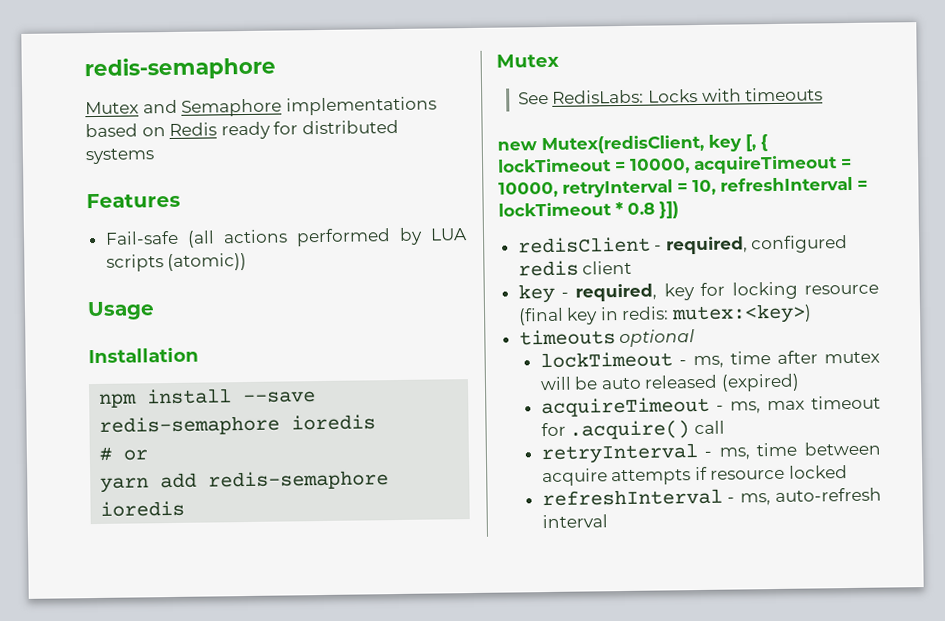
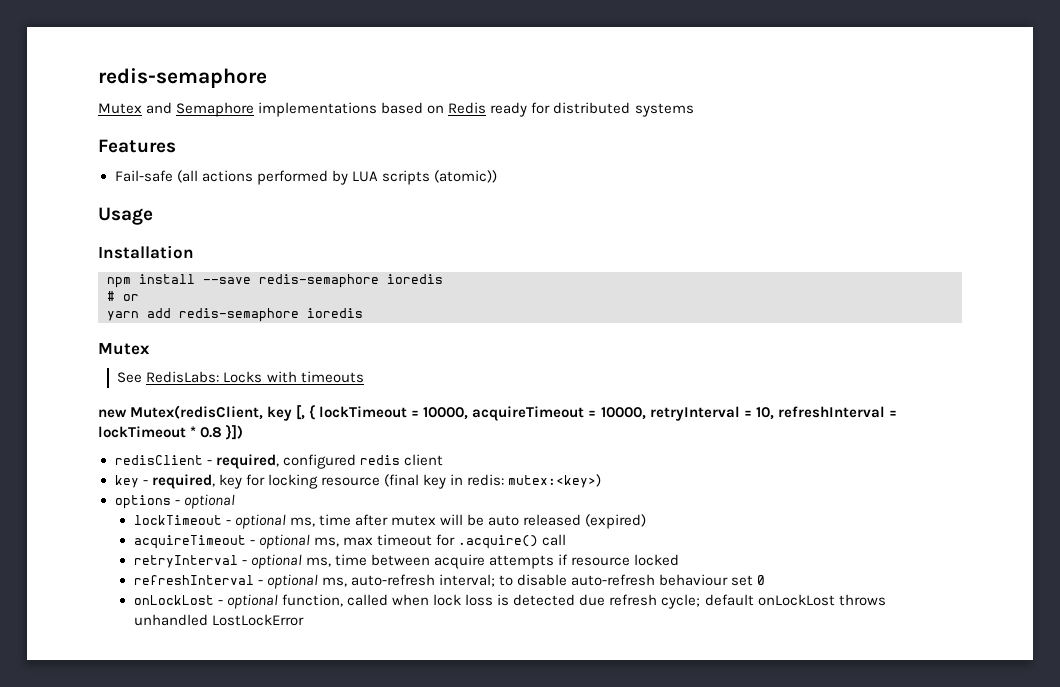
[518,329,616,346] timeouts -> [114,495,180,509] options -
(687, 362) none -> [234,514,286,529] optional
(724, 407) none -> [258,534,310,549] optional
(713, 453) none -> [250,554,302,569] optional
(736, 499) none -> [266,574,318,589] optional
[541,514,608,529] interval -> [439,574,766,587] [133,594,886,609] [133,614,304,626] interval; to disable auto-refresh behaviour set 0 // onLockLost - optional function, called when lock loss is detected due refresh cycle; default onLockLost throws unhandled LostLockError

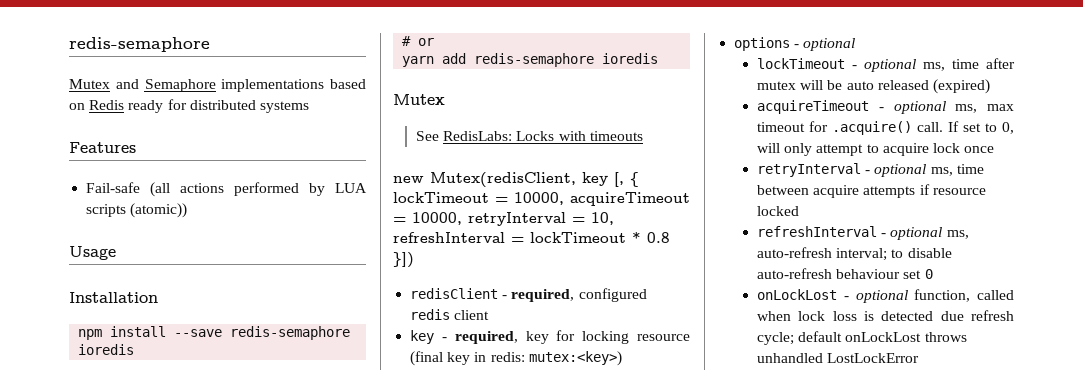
[542,534,567,546] call -> [916,121,1014,134] [756,143,995,156] call. If set to 0, will only attempt to acquire lock once

